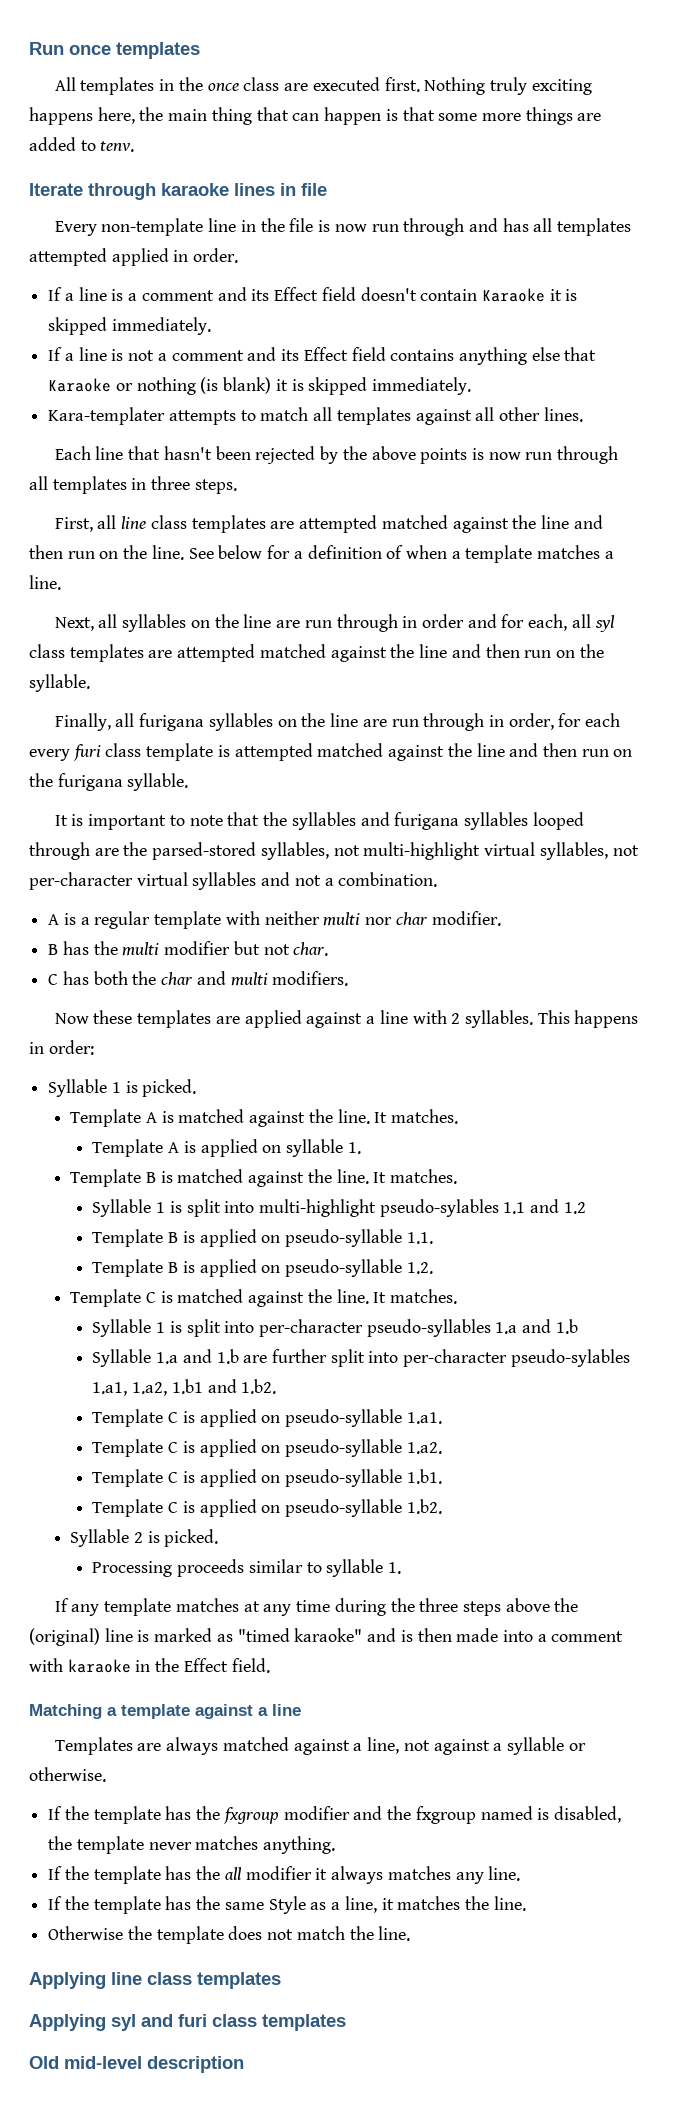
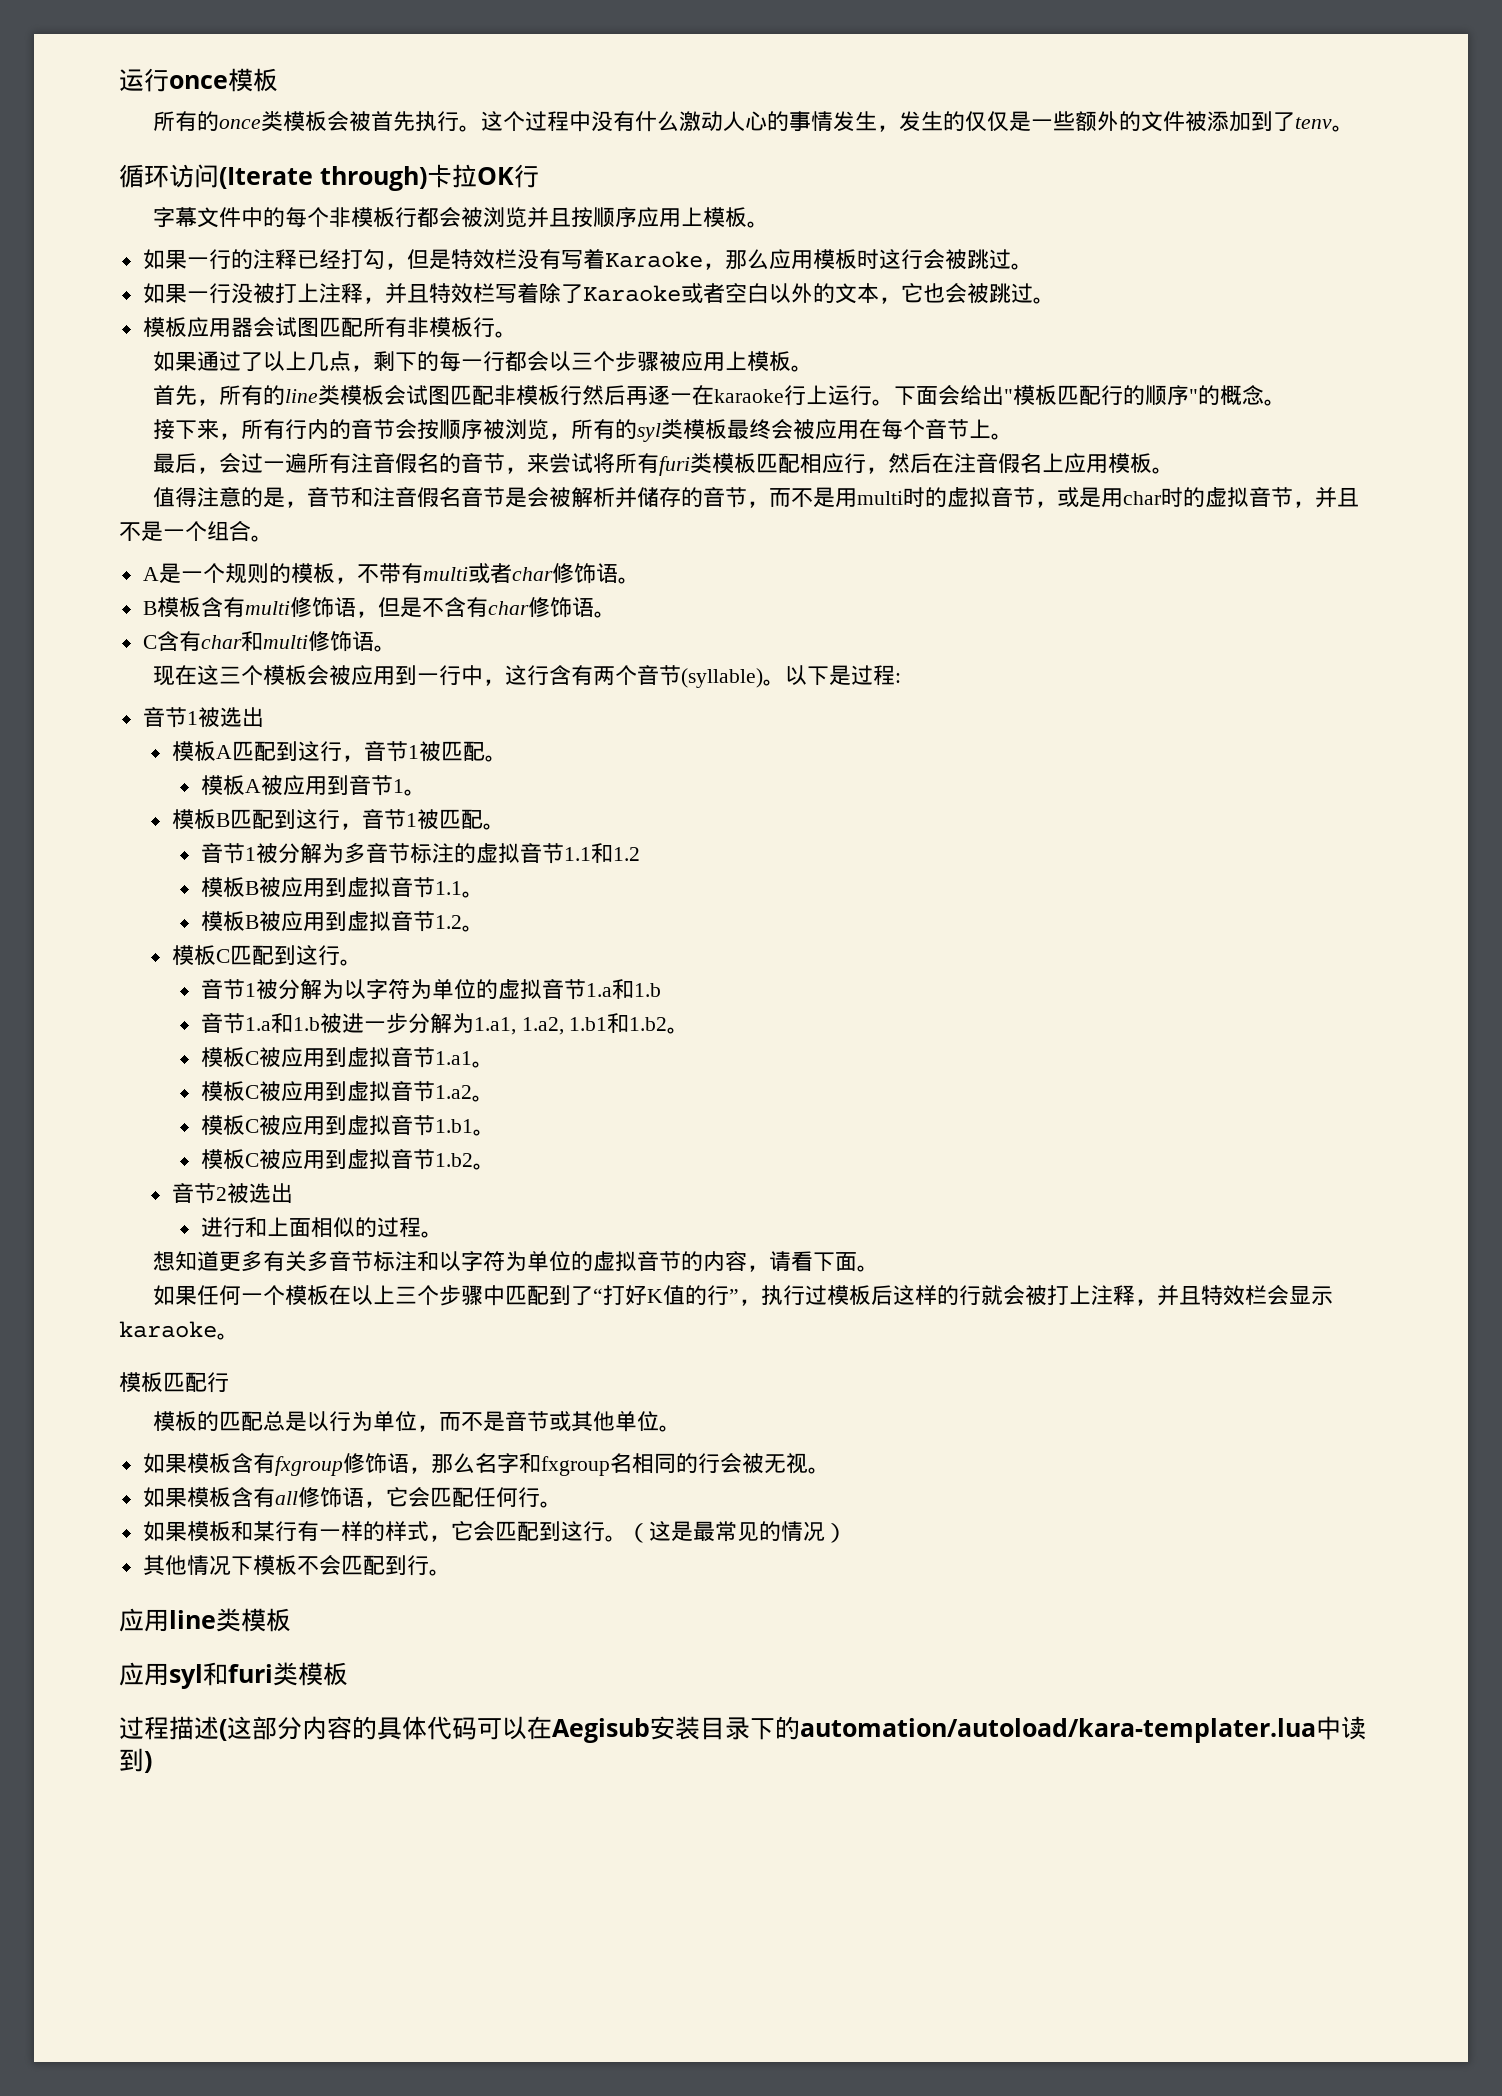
[29,42,200,59] [54,77,592,95] [29,107,602,125] [29,137,135,152] [29,183,327,200] [54,218,632,236] [29,248,239,266] [48,287,578,302] [48,317,211,335] [48,347,597,365] [48,377,472,395] [48,407,583,425] [54,446,619,464] [29,476,237,494] [54,515,603,533] [29,545,614,563] [29,575,61,590] [54,614,615,632] [29,644,604,662] [29,674,90,692] [54,713,621,731] [29,743,633,761] [29,773,189,791] [54,812,584,830] [29,842,639,860] [29,872,438,890] [48,911,501,929] [48,941,329,956] [48,971,349,986] [54,1010,639,1028] [29,1040,94,1055] [48,1079,197,1097] [70,1109,459,1127] [92,1139,361,1157] [70,1169,458,1187] [92,1199,586,1217] [92,1229,433,1247] [92,1259,433,1277] [70,1289,458,1307] [92,1319,578,1337] [92,1349,630,1367] [92,1379,277,1396] [92,1409,442,1427] [92,1439,442,1457] [92,1469,442,1487] [92,1499,442,1517] [70,1529,219,1547] [92,1559,401,1577] [54,1598,579,1616] [29,1628,624,1646] [29,1658,270,1673] [29,1704,301,1719] [54,1737,586,1755] [29,1767,106,1782] [48,1806,621,1824] [48,1836,336,1854] [48,1866,521,1884] [48,1896,526,1914] [48,1926,411,1944] [29,1972,281,1989] [29,2014,346,2031] [29,2056,244,2073] Run once templates // All templates in the once class are executed first. Nothing truly exciting happens here, the main thing that can happen is that some more things are added to tenv. // Iterate through karaoke lines in file // Every non-template line in the file is now run through and has all templates attempted applied in order. // If a line is a comment and its Effect field doesn't contain Karaoke it is skipped immediately. // If a line is not a comment and its Effect field contains anything else that Karaoke or nothing (is blank) it is skipped immediately. // Kara-templater attempts to match all templates against all other lines. // Each line that hasn't been rejected by the above points is now run through all templates in three steps. // First, all line class templates are attempted matched against the line and then run on the line. See below for a definition of when a template matches a line. // Next, all syllables on the line are run through in order and for each, all syl class templates are attempted matched against the line and then run on the syllable. // Finally, all furigana syllables on the line are run through in order, for each every furi class template is attempted matched against the line and then run on the furigana syllable. // It is important to note that the syllables and furigana syllables looped through are the parsed-stored syllables, not multi-highlight virtual syllables, not per-character virtual syllables and not a combination. // A is a regular template with neither multi nor char modifier. // B has the multi modifier but not char. // C has both the char and multi modifiers. // Now these templates are applied against a line with 2 syllables. This happens in order: // Syllable 1 is picked. // Template A is matched against the line. It matches. // Template A is applied on syllable 1. // Template B is matched against the line. It matches. // Syllable 1 is split into multi-highlight pseudo-sylables 1.1 and 1.2 // Template B is applied on pseudo-syllable 1.1. // Template B is applied on pseudo-syllable 1.2. // Template C is matched against the line. It matches. // Syllable 1 is split into per-character pseudo-syllables 1.a and 1.b // Syllable 1.a and 1.b are further split into per-character pseudo-sylables 1.a1, 1.a2, 1.b1 and 1.b2. // Template C is applied on pseudo-syllable 1.a1. // Template C is applied on pseudo-syllable 1.a2. // Template C is applied on pseudo-syllable 1.b1. // Template C is applied on pseudo-syllable 1.b2. // Syllable 2 is picked. // Processing proceeds similar to syllable 1. // If any template matches at any time during the three steps above the (original) line is marked as "timed karaoke" and is then made into a comment with karaoke in the Effect field. // Matching a template against a line // Templates are always matched against a line, not against a syllable or otherwise. // If the template has the fxgroup modifier and the fxgroup named is disabled, the template never matches anything. // If the template has the all modifier it always matches any line. // If the template has the same Style as a line, it matches the line. // Otherwise the template does not match the line. // Applying line class templates // Applying syl and furi class templates // Old mid-level description -> [119,68,278,92] [153,111,1355,132] [119,164,539,191] [153,207,770,228] [142,249,1033,270] [142,283,1055,304] [142,317,517,338] [153,351,814,372] [153,385,1287,406] [153,419,1014,442] [153,452,1175,476] [153,486,1360,508] [119,520,273,542] [142,563,640,584] [142,597,616,618] [142,631,396,652] [153,665,902,688] [142,707,264,728] [171,741,507,762] [200,775,426,796] [171,809,505,830] [200,843,640,864] [200,877,484,898] [200,911,484,932] [171,945,362,966] [200,979,661,1000] [200,1013,690,1035] [200,1047,494,1068] [200,1081,494,1102] [200,1115,495,1136] [200,1149,495,1170] [171,1183,293,1204] [200,1217,443,1238] [153,1251,880,1272] [153,1285,1334,1306] [119,1321,239,1340] [119,1372,229,1393] [153,1411,682,1432] [142,1453,830,1476] [142,1487,562,1508] [142,1521,847,1543] [142,1555,451,1576] [119,1608,291,1632] [119,1662,348,1689] [119,1716,1366,1743] [119,1748,152,1773] 运行once模板 // 所有的once类模板会被首先执行。这个过程中没有什么激动人心的事情发生，发生的仅仅是一些额外的文件被添加到了tenv。 // 循环访问(Iterate through)卡拉OK行 // 字幕文件中的每个非模板行都会被浏览并且按顺序应用上模板。 // 如果一行的注释已经打勾，但是特效栏没有写着Karaoke，那么应用模板时这行会被跳过。 // 如果一行没被打上注释，并且特效栏写着除了Karaoke或者空白以外的文本，它也会被跳过。 // 模板应用器会试图匹配所有非模板行。 // 如果通过了以上几点，剩下的每一行都会以三个步骤被应用上模板。 // 首先，所有的line类模板会试图匹配非模板行然后再逐一在karaoke行上运行。下面会给出"模板匹配行的顺序"的概念。 // 接下来，所有行内的音节会按顺序被浏览，所有的syl类模板最终会被应用在每个音节上。 // 最后，会过一遍所有注音假名的音节，来尝试将所有furi类模板匹配相应行，然后在注音假名上应用模板。 // 值得注意的是，音节和注音假名音节是会被解析并储存的音节，而不是用multi时的虚拟音节，或是用char时的虚拟音节，并且不是一个组合。 // A是一个规则的模板，不带有multi或者char修饰语。 // B模板含有multi修饰语，但是不含有char修饰语。 // C含有char和multi修饰语。 // 现在这三个模板会被应用到一行中，这行含有两个音节(syllable)。以下是过程: // 音节1被选出 // 模板A匹配到这行，音节1被匹配。 // 模板A被应用到音节1。 // 模板B匹配到这行，音节1被匹配。 // 音节1被分解为多音节标注的虚拟音节1.1和1.2 // 模板B被应用到虚拟音节1.1。 // 模板B被应用到虚拟音节1.2。 // 模板C匹配到这行。 // 音节1被分解为以字符为单位的虚拟音节1.a和1.b // 音节1.a和1.b被进一步分解为1.a1, 1.a2, 1.b1和1.b2。 // 模板C被应用到虚拟音节1.a1。 // 模板C被应用到虚拟音节1.a2。 // 模板C被应用到虚拟音节1.b1。 // 模板C被应用到虚拟音节1.b2。 // 音节2被选出 // 进行和上面相似的过程。 // 想知道更多有关多音节标注和以字符为单位的虚拟音节的内容，请看下面。 // 如果任何一个模板在以上三个步骤中匹配到了“打好K值的行”，执行过模板后这样的行就会被打上注释，并且特效栏会显示karaoke。 // 模板匹配行 // 模板的匹配总是以行为单位，而不是音节或其他单位。 // 如果模板含有fxgroup修饰语，那么名字和fxgroup名相同的行会被无视。 // 如果模板含有all修饰语，它会匹配任何行。 // 如果模板和某行有一样的样式，它会匹配到这行。（这是最常见的情况） // 其他情况下模板不会匹配到行。 // 应用line类模板 // 应用syl和furi类模板 // 过程描述(这部分内容的具体代码可以在Aegisub安装目录下的automation/autoload/kara-templater.lua中读到)

